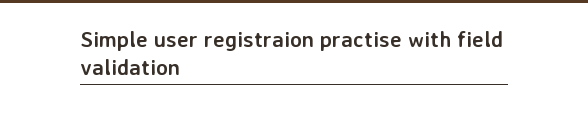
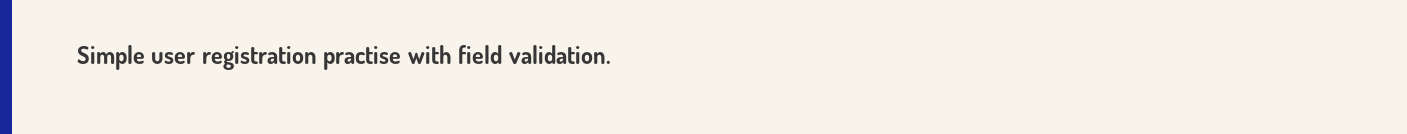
[204,32,314,51] registraion -> [201,46,317,70] registration
[80,59,180,75] validation -> [508,45,611,64] validation.

